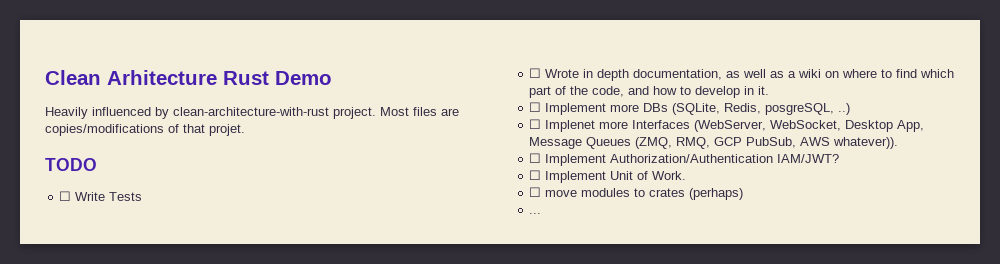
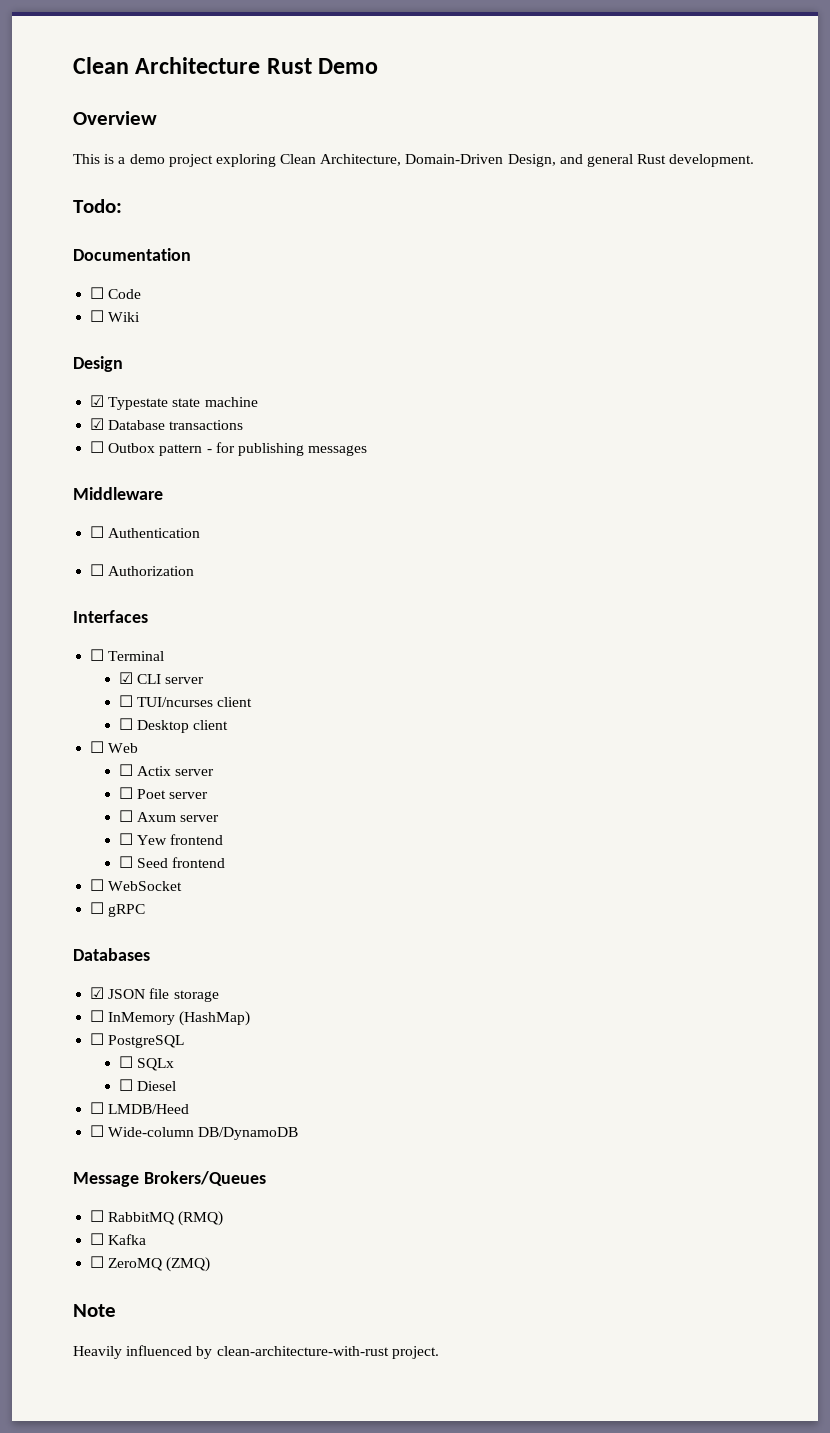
[45,70,217,85] Clean Arhitecture -> [73,57,261,74] Clean Architecture
(332, 78) none -> [73,111,157,125] [73,154,755,167] [73,199,122,213] [73,248,191,261] [90,287,142,299] [90,310,141,322] [73,356,123,372] [90,395,258,410] [90,418,244,430] [90,441,368,456] [73,487,163,500] [90,526,201,538] [90,564,195,576] [73,610,148,623] [90,649,165,661] [118,672,205,684] [118,695,253,707] [118,718,229,733] [90,741,139,753] [118,764,215,776] [118,787,209,799] [118,810,220,822] [118,833,224,845] [118,856,226,868] [90,879,183,891] [90,902,146,917] [73,948,150,961] [90,987,219,1002] [90,1010,251,1026] [90,1033,185,1048] [118,1056,174,1071] [118,1079,176,1091] [90,1102,190,1114] [90,1125,299,1140] [73,1171,266,1187] [90,1210,224,1226] [90,1233,147,1245] [90,1256,211,1272] [73,1304,116,1317] // Overview // This is a demo project exploring Clean Architecture, Domain-Driven Design, and general Rust development. // Todo: // Documentation // ☐ Code // ☐ Wiki // Design // ☑ Typestate state machine // ☑ Database transactions // ☐ Outbox pattern - for publishing messages // Middleware // ☐ Authentication // ☐ Authorization // Interfaces // ☐ Terminal // ☑ CLI server // ☐ TUI/ncurses client // ☐ Desktop client // ☐ Web // ☐ Actix server // ☐ Poet server // ☐ Axum server // ☐ Yew frontend // ☐ Seed frontend // ☐ WebSocket // ☐ gRPC // Databases // ☑ JSON file storage // ☐ InMemory (HashMap) // ☐ PostgreSQL // ☐ SQLx // ☐ Diesel // ☐ LMDB/Heed // ☐ Wide-column DB/DynamoDB // Message Brokers/Queues // ☐ RabbitMQ (RMQ) // ☐ Kafka // ☐ ZeroMQ (ZMQ) // Note
[380,107,459,116] [45,124,245,136] [45,158,97,171] [59,191,143,201] [529,68,955,81] [529,86,770,98] [529,102,851,115] [529,119,925,132] [529,137,899,149] [529,153,840,166] [529,170,687,183] [529,187,744,200] [529,213,542,214] Most files are copies/modifications of that projet. // TODO // ☐ Write Tests // ☐ Wrote in depth documentation, as well as a wiki on where to find which part of the code, and how to develop in it. // ☐ Implement more DBs (SQLite, Redis, posgreSQL, ..) // ☐ Implenet more Interfaces (WebServer, WebSocket, Desktop App, Message Queues (ZMQ, RMQ, GCP PubSub, AWS whatever)). // ☐ Implement Authorization/Authentication IAM/JWT? // ☐ Implement Unit of Work. // ☐ move modules to crates (perhaps) // ... -> (439, 1352) none

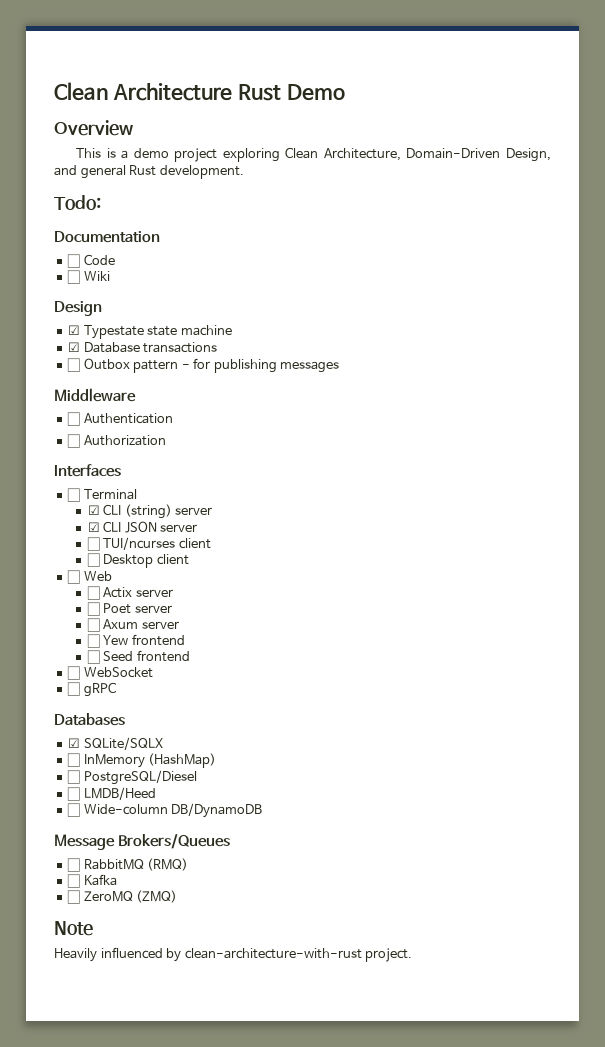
(161, 679) none -> [124,504,213,519] [87,521,157,533] (string) server // ☑ CLI JSON
[108,988,219,1002] JSON file storage -> [83,737,163,750] SQLite/SQLX
[108,1035,185,1048] [118,1056,174,1071] [118,1079,176,1091] PostgreSQL // ☐ SQLx // ☐ Diesel -> [83,770,197,785] PostgreSQL/Diesel

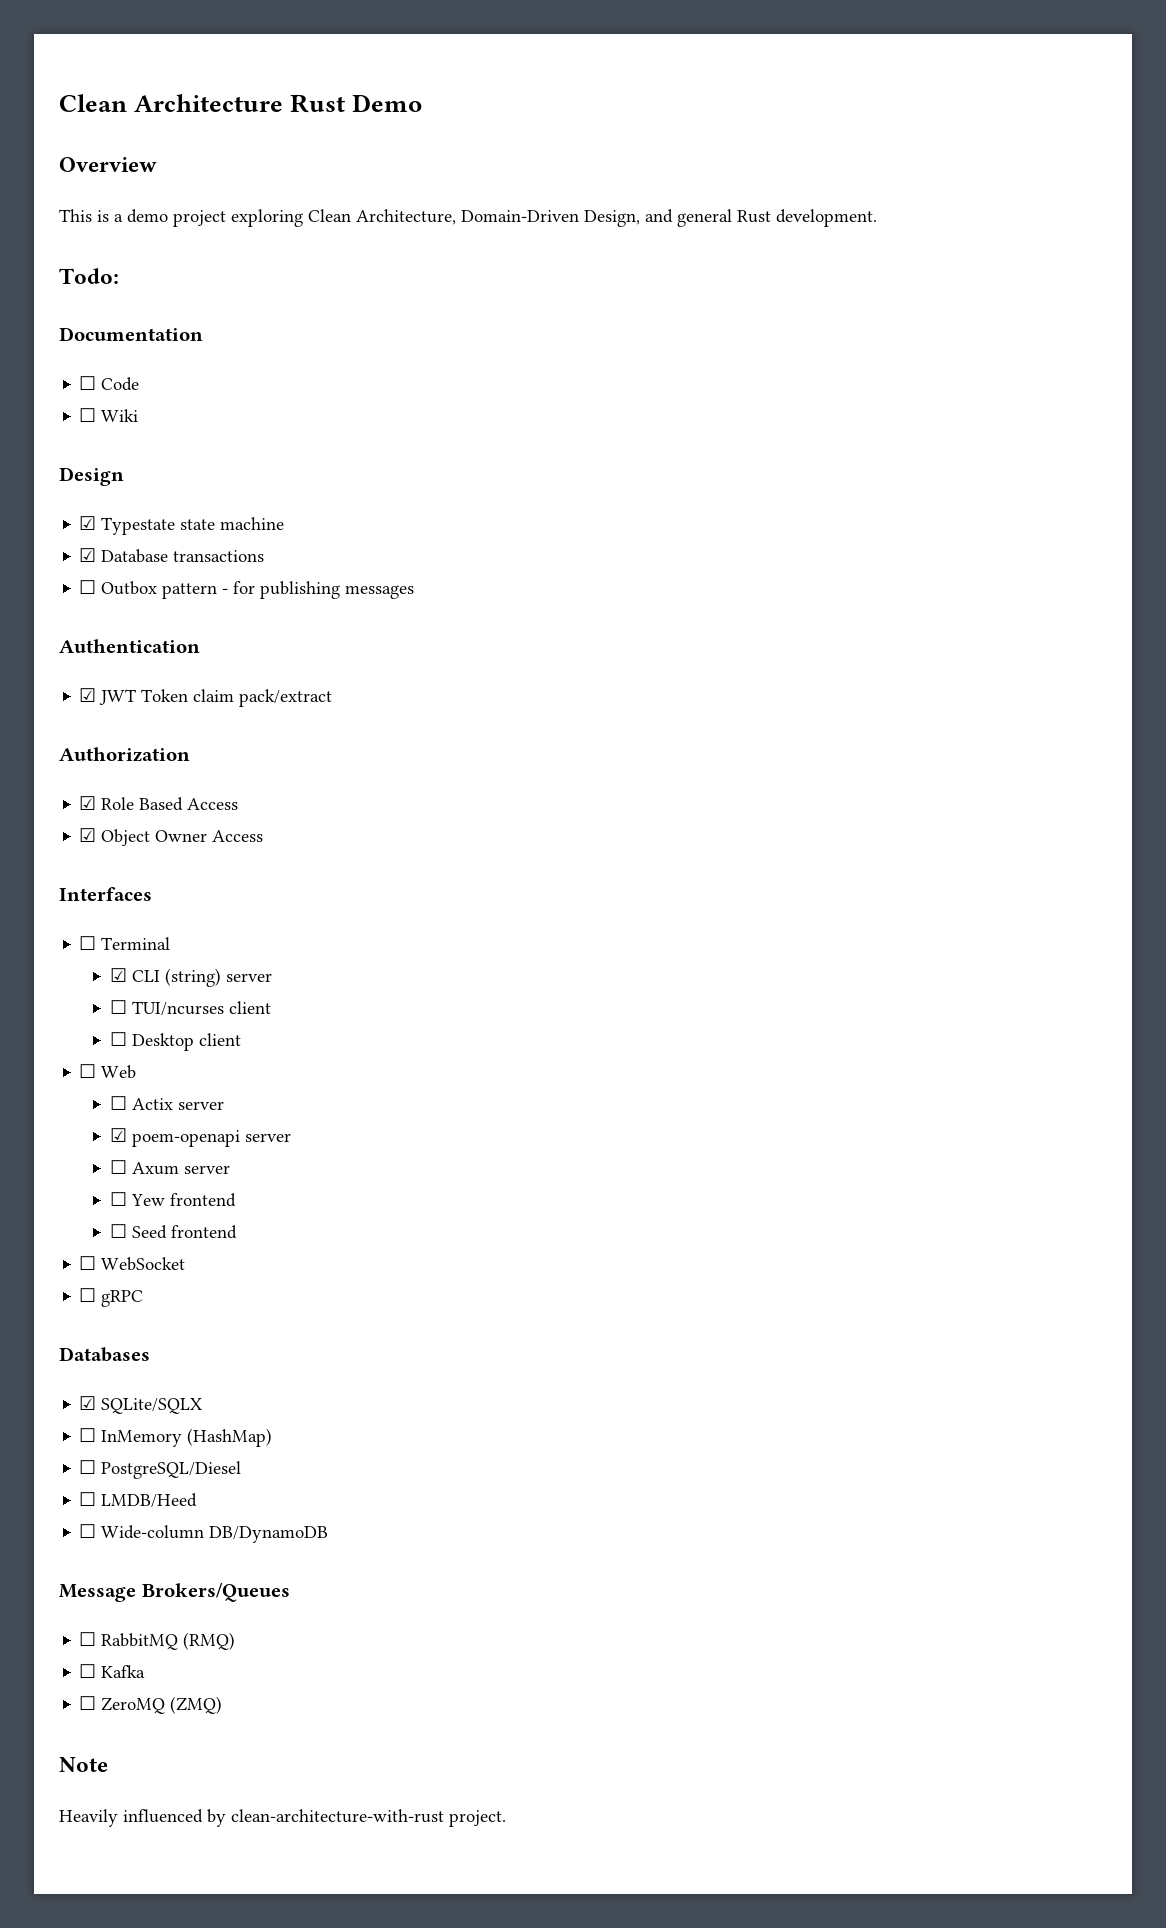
[54,388,136,402] [67,412,81,426] Middleware // ☐ -> (415, 592) none
[67,434,166,448] ☐ Authorization -> [79,688,333,707] [59,747,190,762] [79,796,239,811] [79,828,264,846] ☑ JWT Token claim pack/extract // Authorization // ☑ Role Based Access // ☑ Object Owner Access
[87,521,198,533] // ☑ CLI JSON server -> (272, 977) none
[86,602,132,616] ☐ Poet -> [109,1128,240,1147] ☑ poem-openapi

